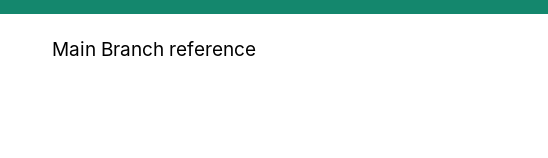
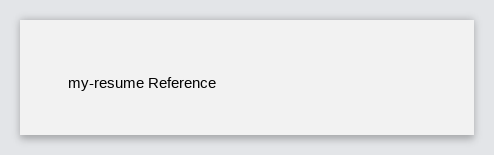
[52,41,257,56] Main Branch reference -> [68,77,217,91] my-resume Reference

